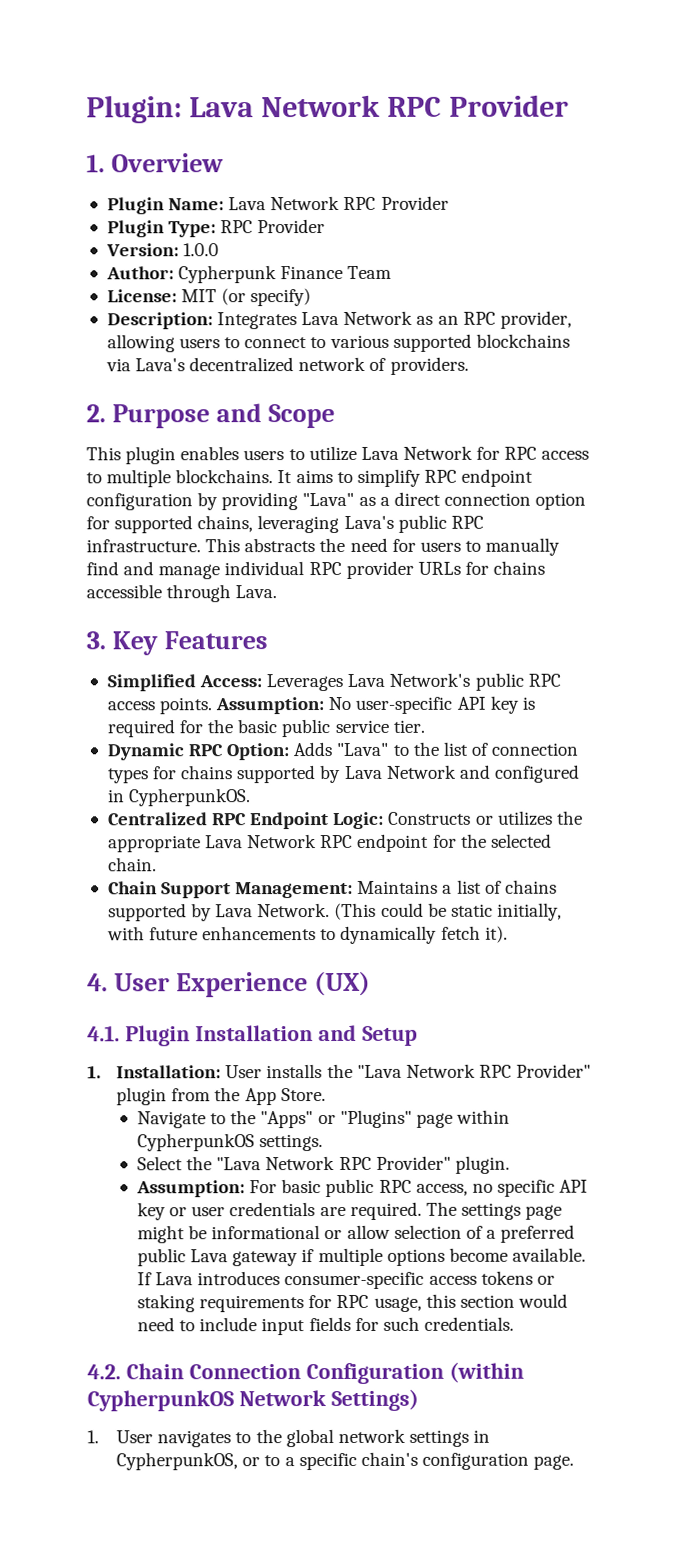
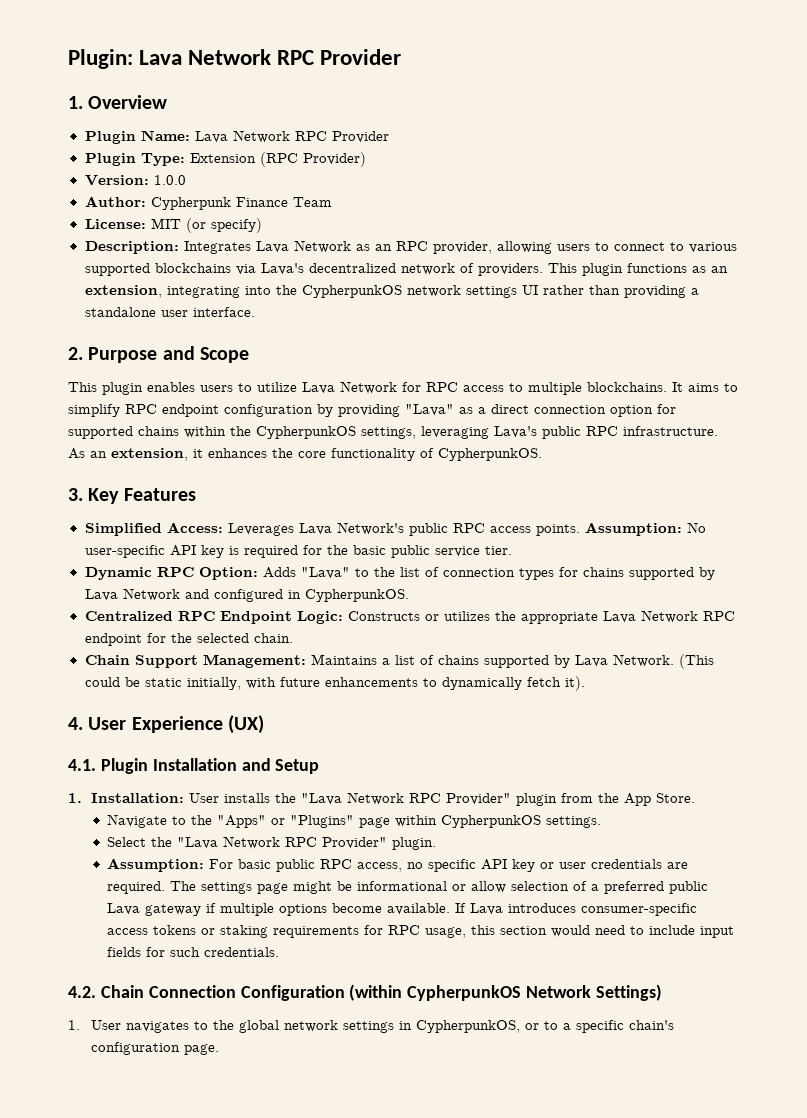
[220,219,326,234] RPC Provider -> [189,152,366,167] Extension (RPC Provider)
(469, 365) none -> [547,263,728,276] [84,285,699,298] [84,307,255,317] This plugin functions as an extension, integrating into the CypherpunkOS network settings UI rather than providing a standalone user interface.
[197,515,254,533] chains, -> [138,426,416,439] chains within the CypherpunkOS settings,
[205,537,561,556] [86,560,546,580] [86,584,278,603] This abstracts the need for users to manually find and manage individual RPC provider URLs for chains accessible through Lava. -> [68,448,542,461] As an extension, it enhances the core functionality of CypherpunkOS.

